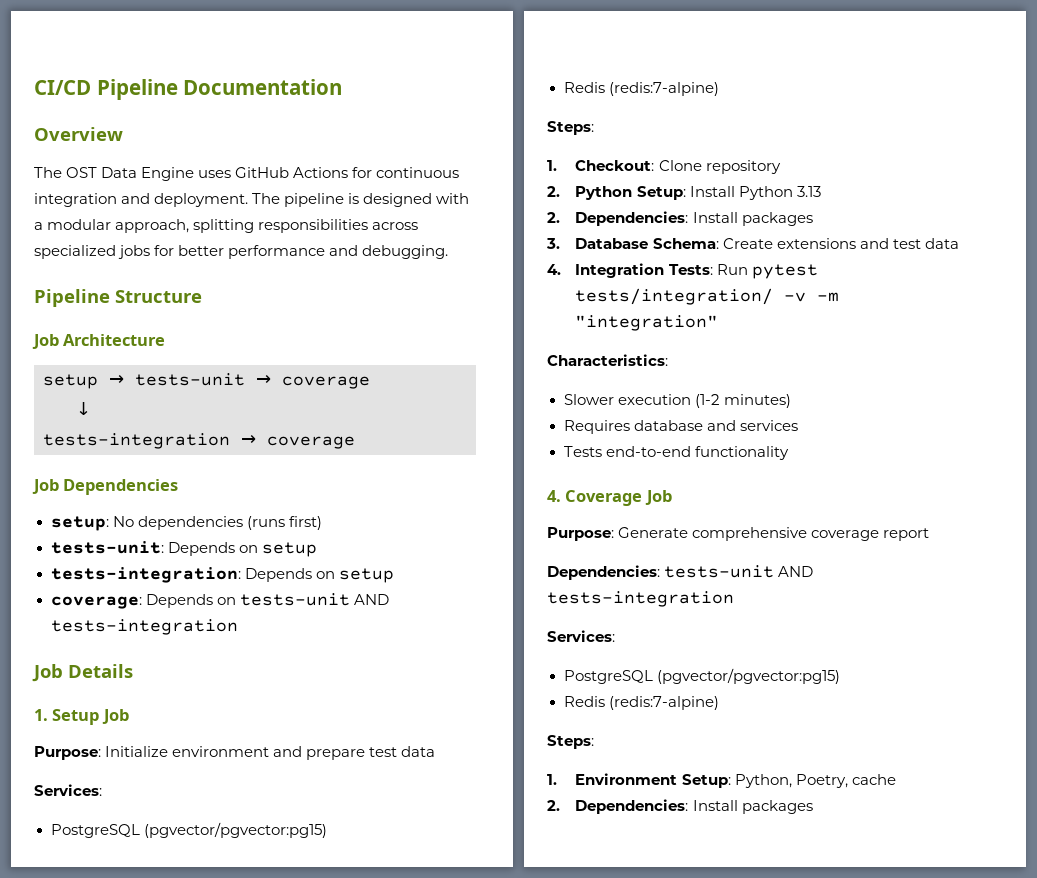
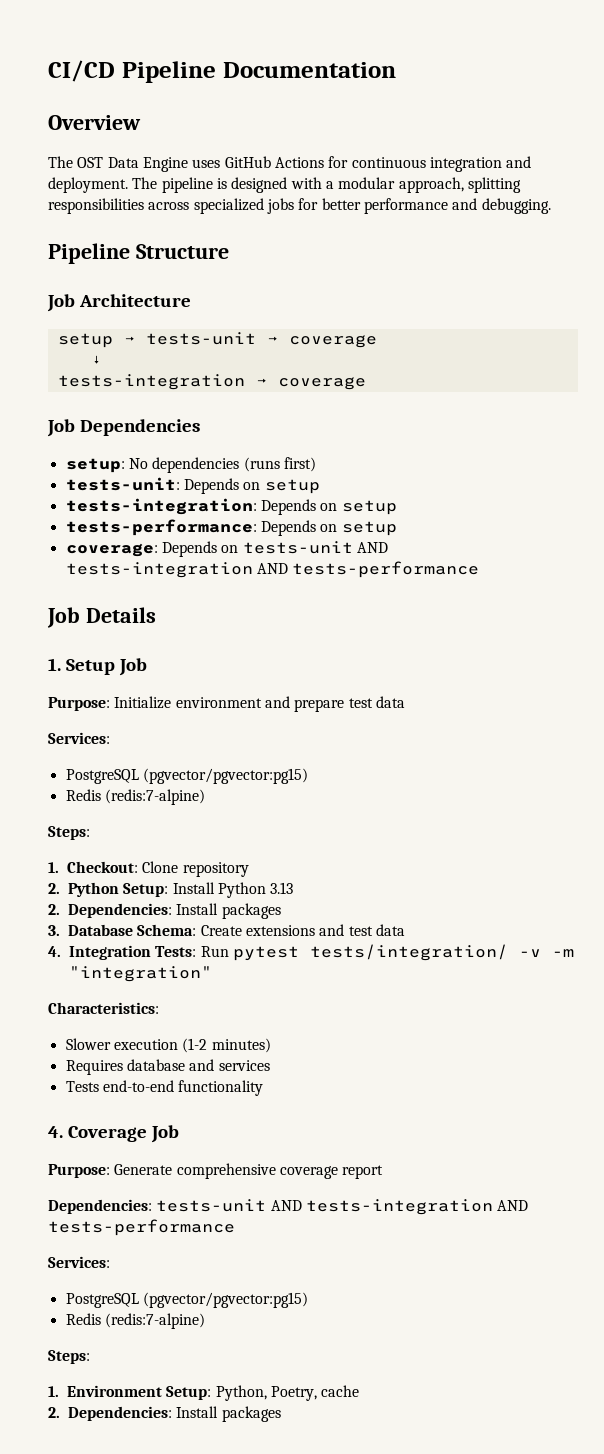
(394, 575) none -> [65,519,397,536] // tests-performance: Depends on setup
(238, 627) none -> [256,561,480,578] AND tests-performance
(734, 599) none -> [497,1200,529,1211] [48,1219,235,1236] AND tests-performance

